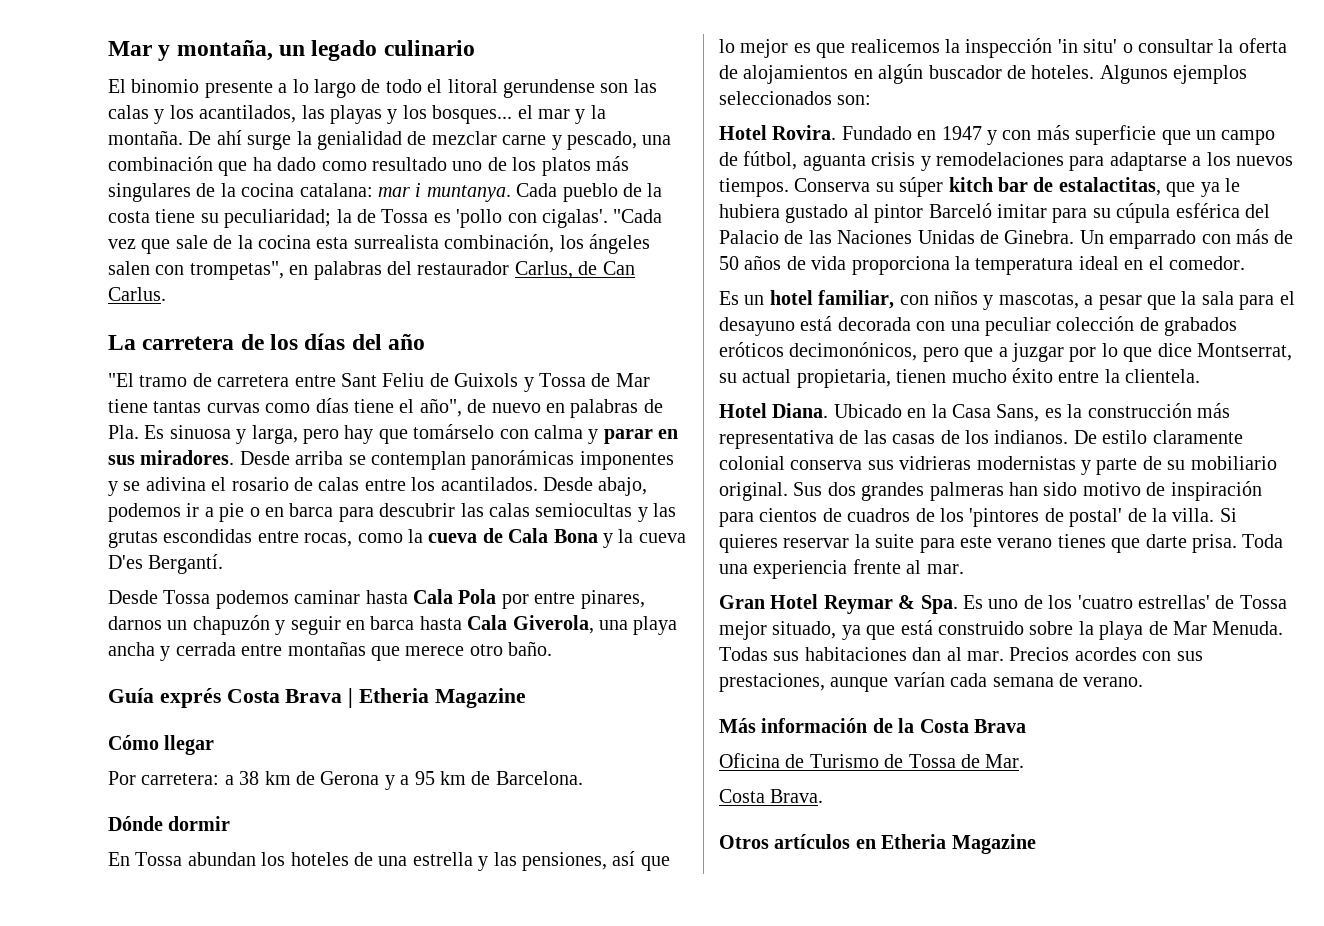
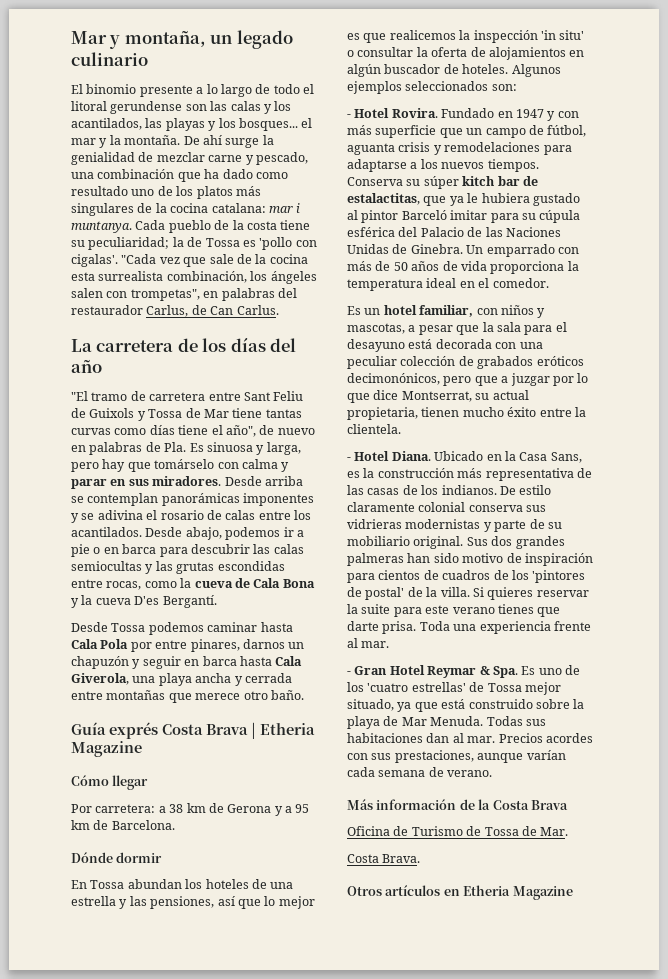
(872, 100) none -> [347,114,351,118] -
(1201, 376) none -> [347,457,351,461] -
(964, 569) none -> [347,671,351,675] -

